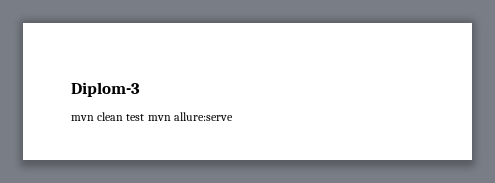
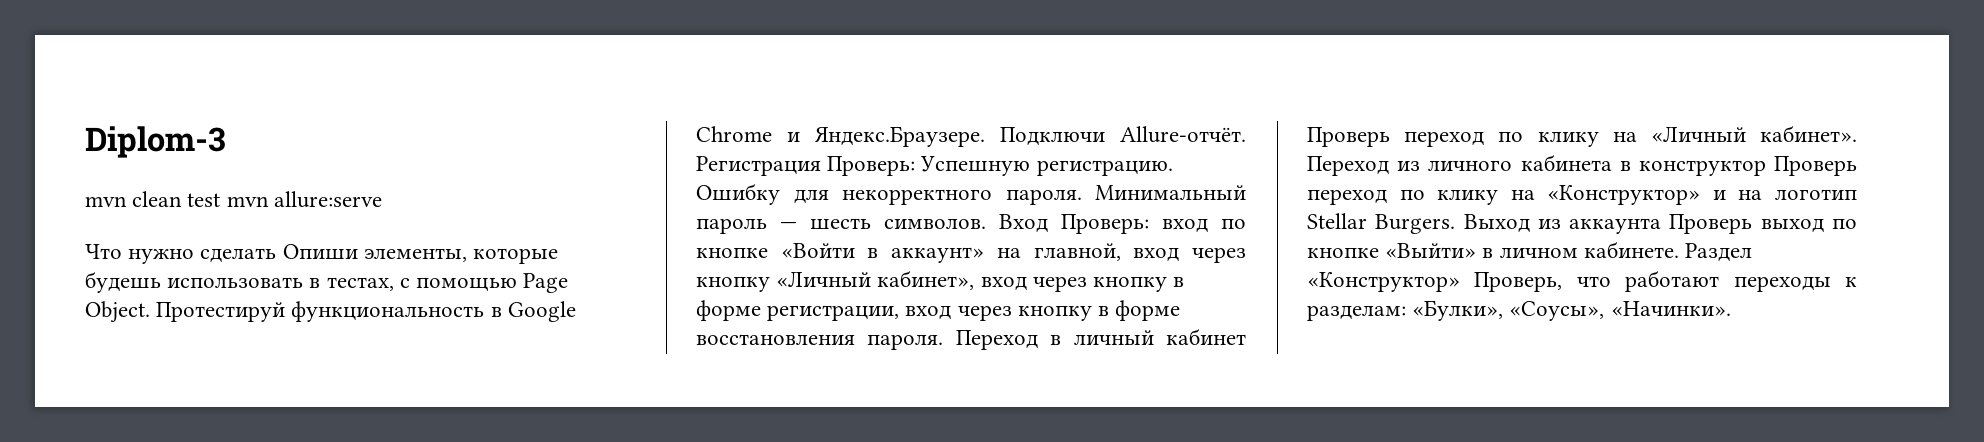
(233, 116) none -> [85,244,559,264] [85,271,569,293] [85,301,576,323] [696,126,1246,147] [696,156,1173,176] [696,183,1246,205] [696,214,1246,234] [696,243,1246,263] [696,270,1185,292] [696,300,1181,321] [696,328,1246,350] [1307,125,1857,147] [1307,154,1857,176] [1307,185,1857,205] [1307,213,1857,234] [1307,241,1753,262] [1307,270,1857,292] [1307,300,1731,321] // Что нужно сделать Опиши элементы, которые будешь использовать в тестах, с помощью Page Object. Протестируй функциональность в Google Chrome и Яндекс.Браузере. Подключи Allure-отчёт. Регистрация Проверь: Успешную регистрацию. Ошибку для некорректного пароля. Минимальный пароль — шесть символов. Вход Проверь: вход по кнопке «Войти в аккаунт» на главной, вход через кнопку «Личный кабинет», вход через кнопку в форме регистрации, вход через кнопку в форме восстановления пароля. Переход в личный кабинет Проверь переход по клику на «Личный кабинет». Переход из личного кабинета в конструктор Проверь переход по клику на «Конструктор» и на логотип Stellar Burgers. Выход из аккаунта Проверь выход по кнопке «Выйти» в личном кабинете. Раздел «Конструктор» Проверь, что работают переходы к разделам: «Булки», «Соусы», «Начинки».

